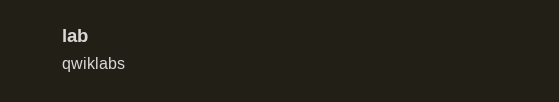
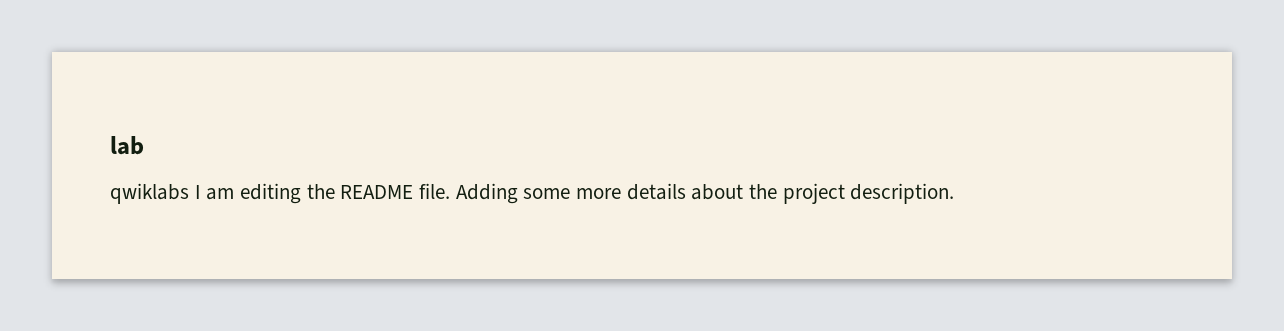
(125, 64) none -> [194,183,955,204] I am editing the README file. Adding some more details about the project description.

